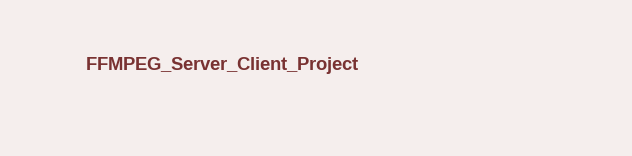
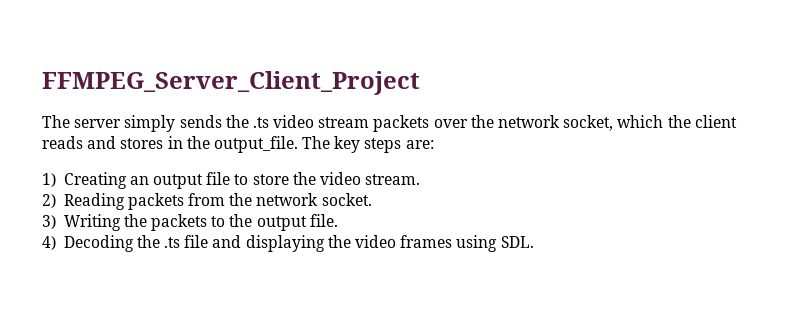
(358, 65) none -> [42,115,737,132] [42,136,434,153] [42,172,421,189] [42,193,372,210] [42,214,338,231] [42,235,534,252] // The server simply sends the .ts video stream packets over the network socket, which the client reads and stores in the output_file. The key steps are: // 1) Creating an output file to store the video stream. // 2) Reading packets from the network socket. // 3) Writing the packets to the output file. // 4) Decoding the .ts file and displaying the video frames using SDL.

